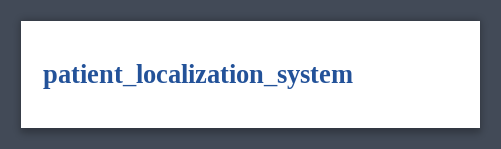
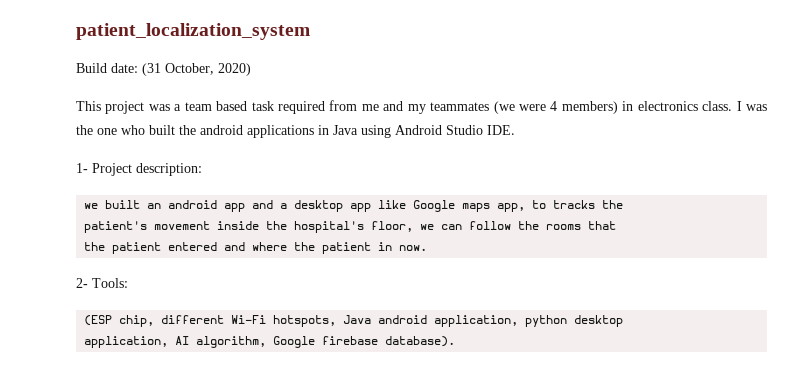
(353, 76) none -> [76,63,251,76] [76,100,768,114] [76,125,515,138] [76,163,202,176] [84,200,624,212] [84,221,617,233] [84,242,428,254] [76,278,128,288] [84,315,624,327] [84,336,456,348] // Build date: (31 October, 2020) // This project was a team based task required from me and my teammates (we were 4 members) in electronics class. I was the one who built the android applications in Java using Android Studio IDE. // 1- Project description: // we built an android app and a desktop app like Google maps app, to tracks the // patient's movement inside the hospital's floor, we can follow the rooms that // the patient entered and where the patient in now. // 2- Tools: // (ESP chip, different Wi-Fi hotspots, Java android application, python desktop // application, AI algorithm, Google firebase database).

